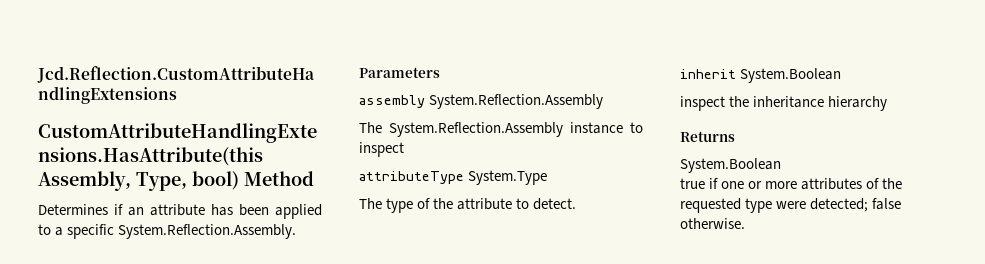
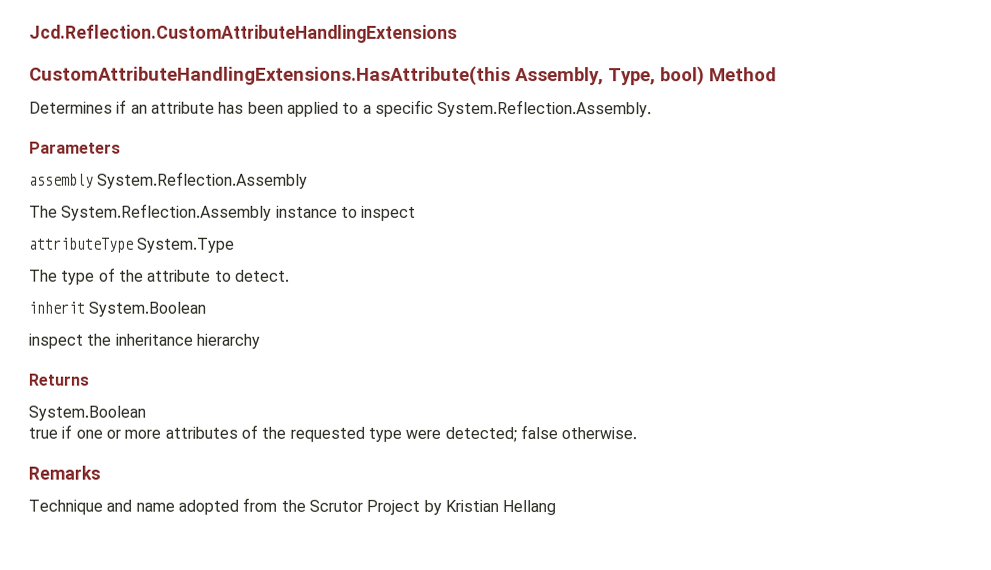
(745, 223) none -> [28,465,101,480] [28,497,557,516] // Remarks // Technique and name adopted from the Scrutor Project by Kristian Hellang

